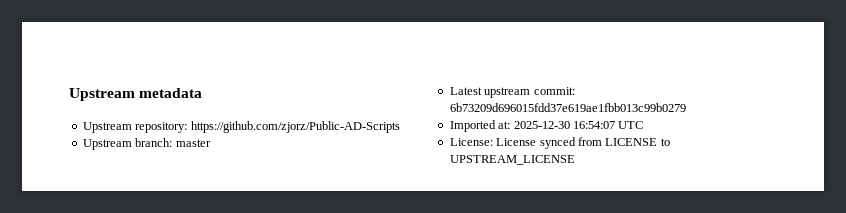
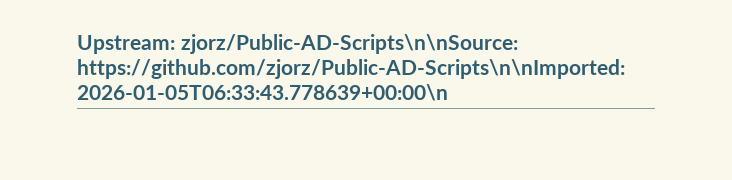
[69,88,203,101] [82,121,400,133] [82,138,211,150] [449,87,575,98] [449,103,686,112] [449,120,644,132] [449,137,670,149] [449,155,575,165] Upstream metadata // Upstream repository: https://github.com/zjorz/Public-AD-Scripts // Upstream branch: master // Latest upstream commit: 6b73209d696015fdd37e619ae1fbb013c99b0279 // Imported at: 2025-12-30 16:54:07 UTC // License: License synced from LICENSE to UPSTREAM_LICENSE -> [77,34,518,54] [77,59,625,79] [77,84,448,101] Upstream: zjorz/Public-AD-Scripts\n\nSource: https://github.com/zjorz/Public-AD-Scripts\n\nImported: 2026-01-05T06:33:43.778639+00:00\n

